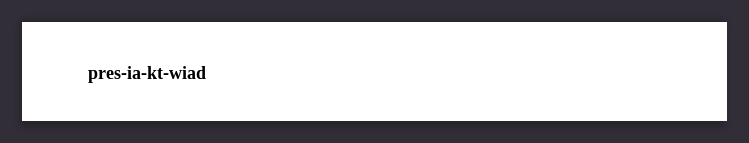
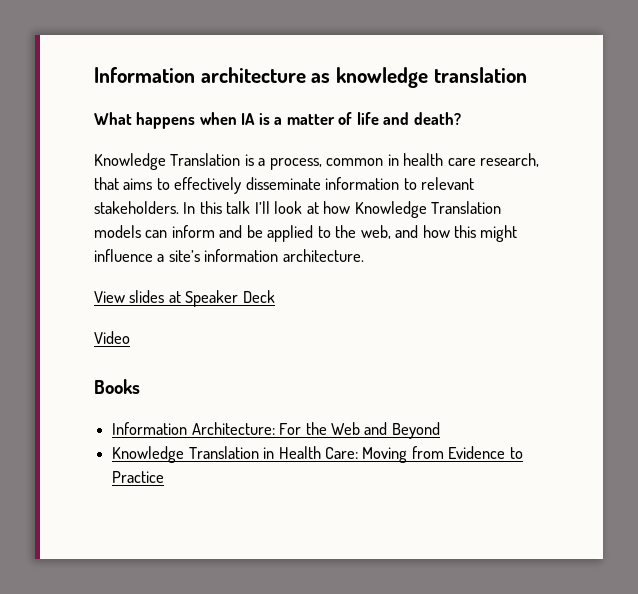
[88,66,206,83] pres-ia-kt-wiad -> [94,67,527,88] [94,112,461,129] [94,153,540,170] [94,177,475,194] [94,201,502,218] [94,225,518,242] [94,249,364,262] [94,290,275,307] [94,331,130,344] [94,379,140,394] [112,422,440,439] [112,446,523,463] [112,471,165,483] Information architecture as knowledge translation // What happens when IA is a matter of life and death? // Knowledge Translation is a process, common in health care research, that aims to effectively disseminate information to relevant stakeholders. In this talk I’ll look at how Knowledge Translation models can inform and be applied to the web, and how this might influence a site’s information architecture. // View slides at Speaker Deck // Video // Books // Information Architecture: For the Web and Beyond // Knowledge Translation in Health Care: Moving from Evidence to Practice

